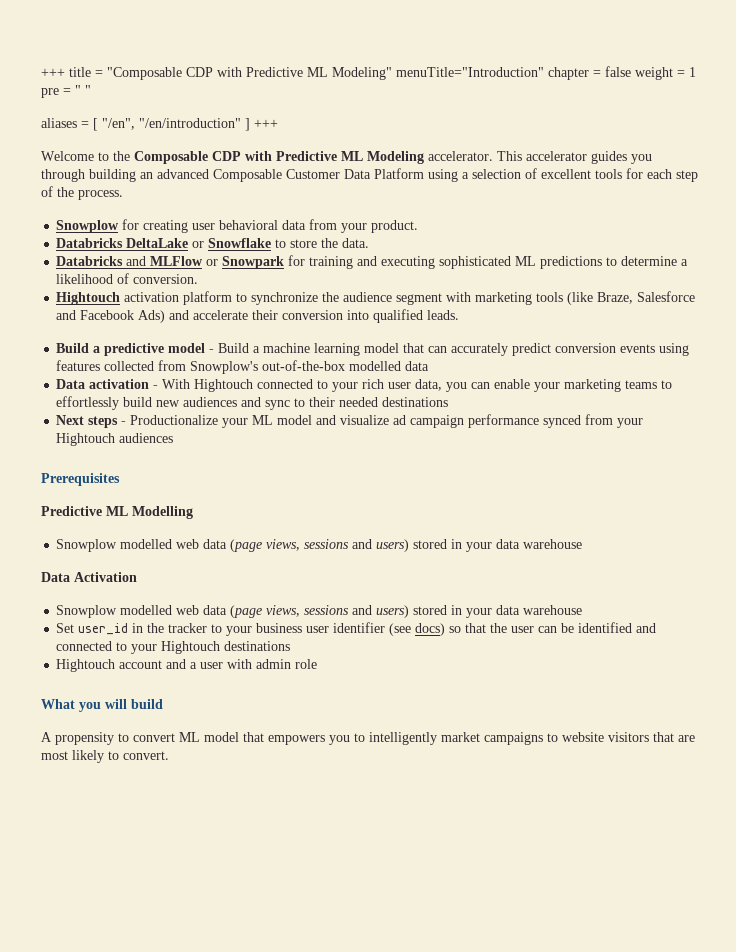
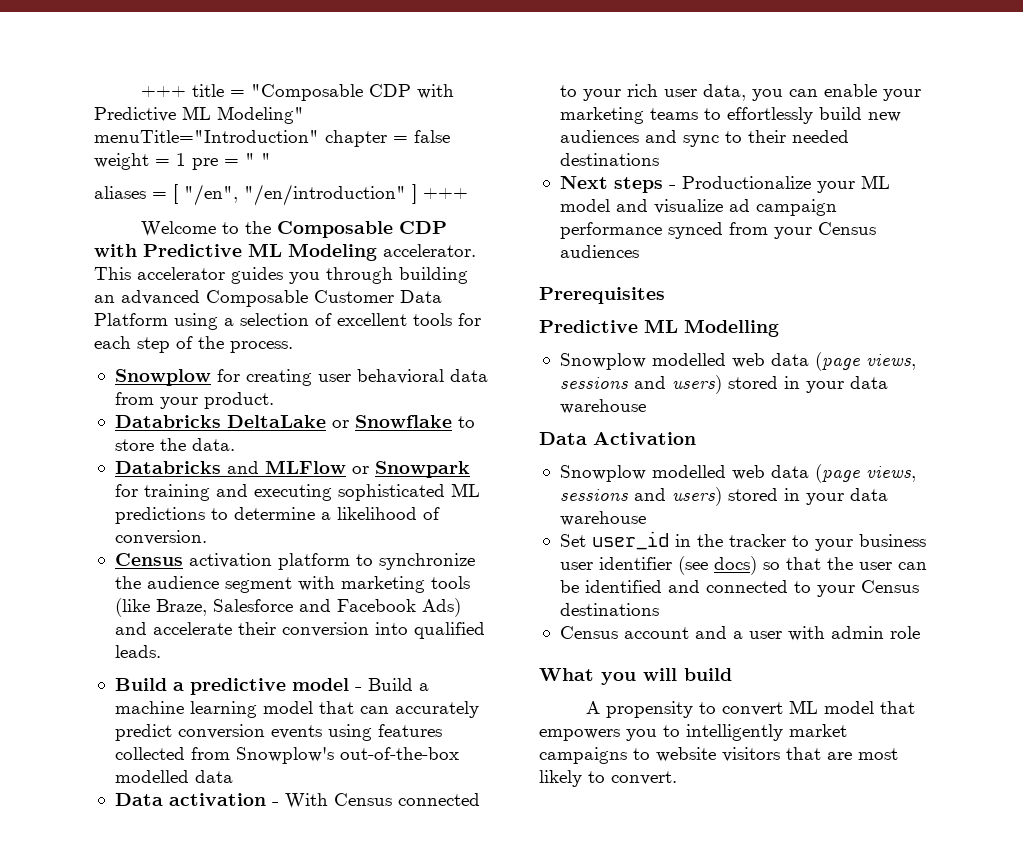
[56,292,121,305] Hightouch -> [114,553,183,566] Census
[194,379,254,392] Hightouch -> [333,793,392,806] Census
[56,433,116,446] Hightouch -> [817,222,876,235] Census
[161,641,291,654] [56,659,116,672] Hightouch destinations // Hightouch -> [860,580,919,593] [559,603,659,616] [559,626,618,639] Census destinations // Census

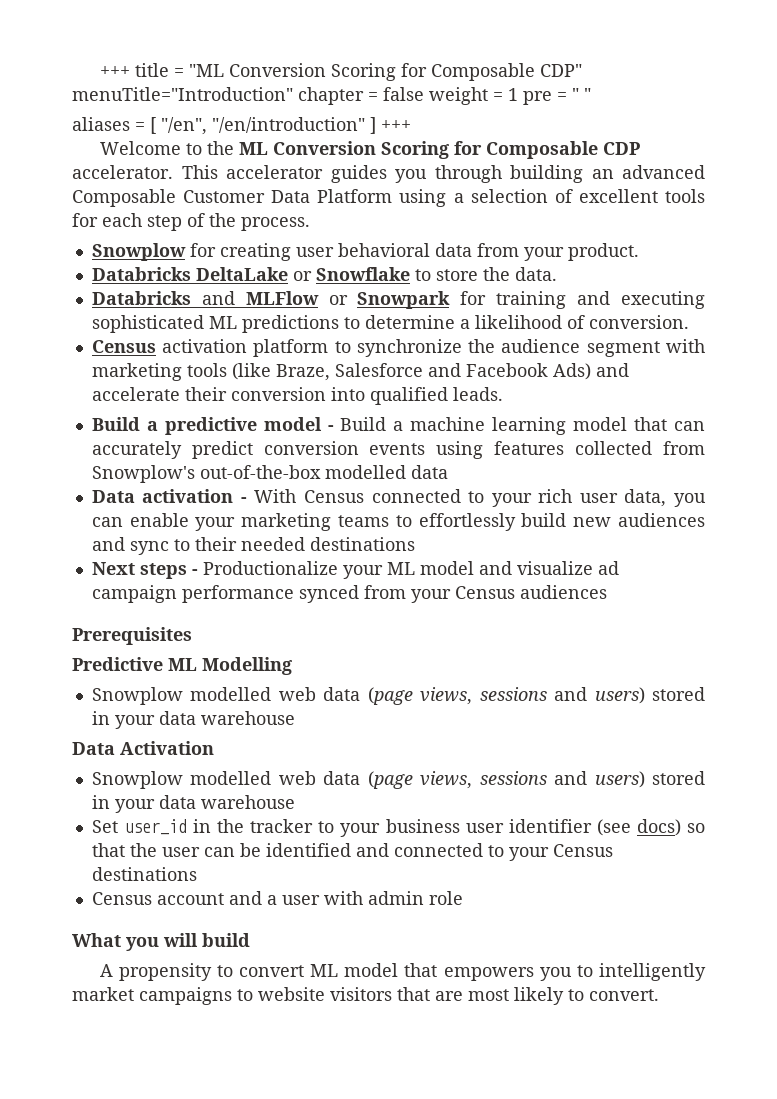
[250,84,454,101] [94,106,304,124] "Composable CDP with Predictive ML Modeling" -> [188,63,582,81] "ML Conversion Scoring for Composable CDP"
[276,221,447,238] [94,243,377,261] Composable CDP with Predictive ML Modeling -> [238,141,640,159] ML Conversion Scoring for Composable CDP

